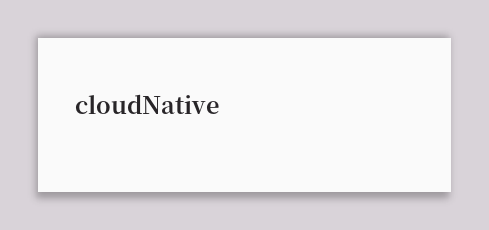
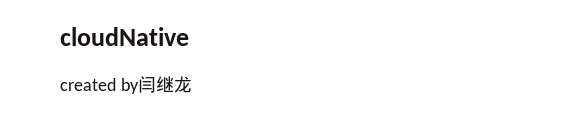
(219, 104) none -> [60,76,192,94] // created by闫继龙

